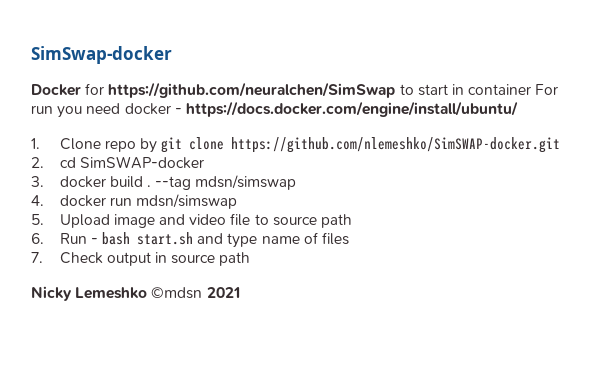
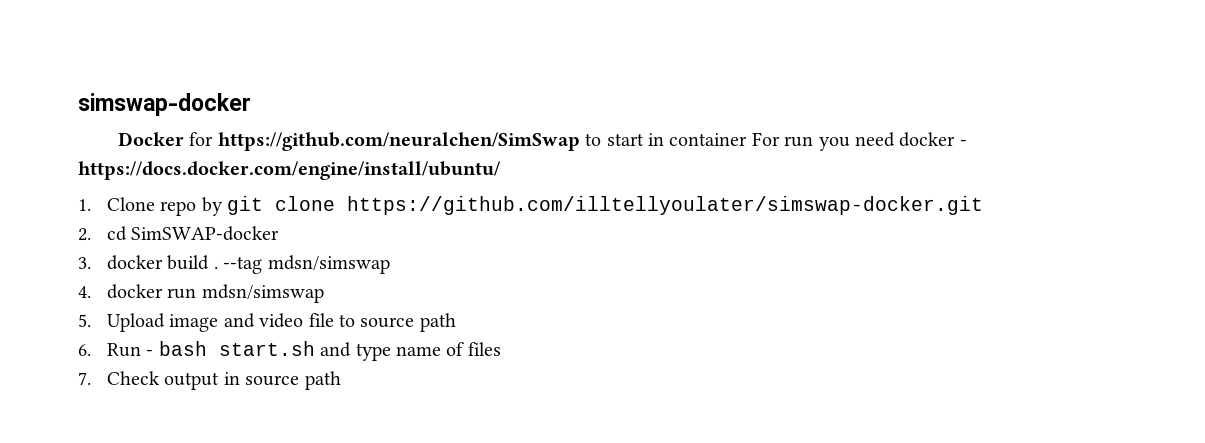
[31,46,172,64] SimSwap-docker -> [78,93,251,116] simswap-docker
[231,137,561,153] https://github.com/nlemeshko/SimSWAP-docker.git -> [347,196,984,215] https://github.com/illtellyoulater/simswap-docker.git
[31,286,240,301] // Nicky Lemeshko ©mdsn 2021 -> (341, 380) none

